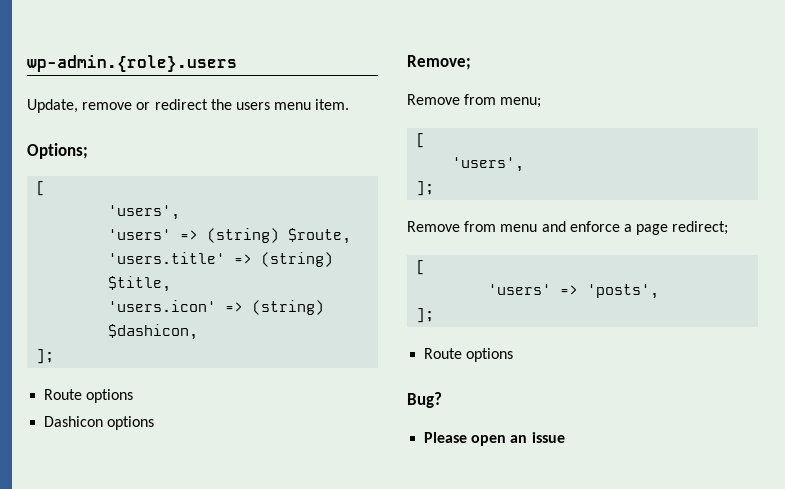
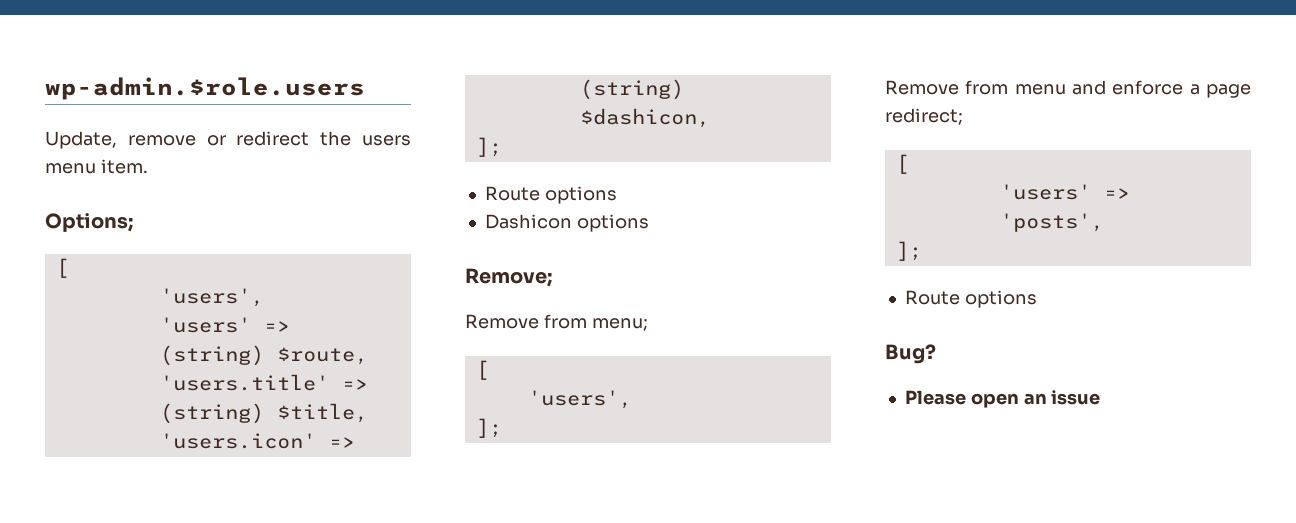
[27,55,237,72] wp-admin.{role}.users -> [45,77,365,100] wp-admin.$role.users

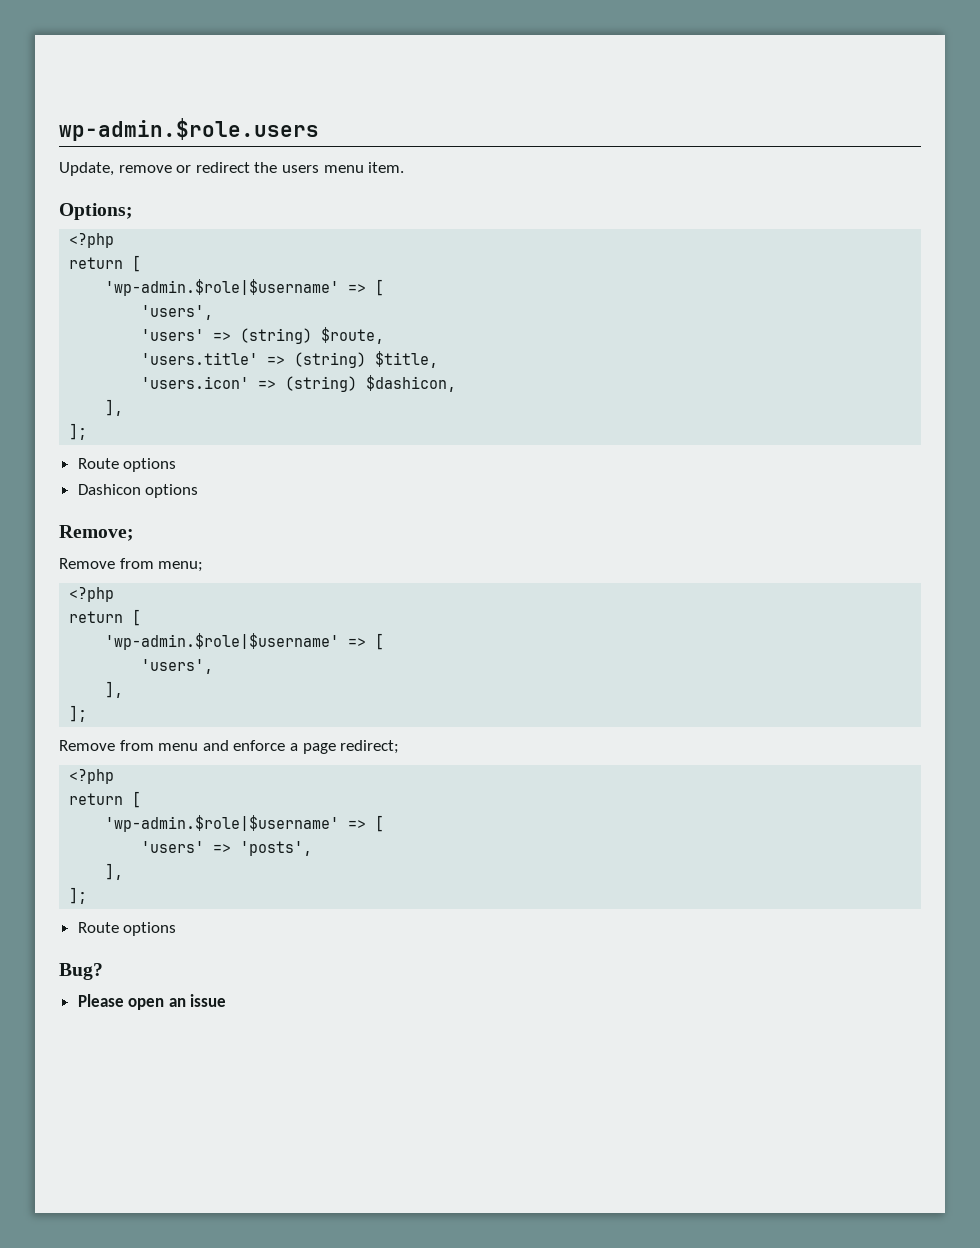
(133, 222) none -> [69,233,115,248] [69,255,142,272] [105,279,367,296] <?php // return [ // 'wp-admin.$role|$username' =>
(710, 118) none -> [105,399,124,416] // ],
[475,360,489,380] [527,390,632,409] [ // 'users', -> [69,587,115,602] [69,609,142,626] [105,633,385,650] [141,659,214,674] [105,681,124,698] <?php // return [ // 'wp-admin.$role|$username' => [ // 'users', // ],
(963, 116) none -> [69,769,115,784] [69,791,142,808] [105,815,367,832] <?php // return [ // 'wp-admin.$role|$username' =>
(1104, 222) none -> [105,863,124,880] // ],

